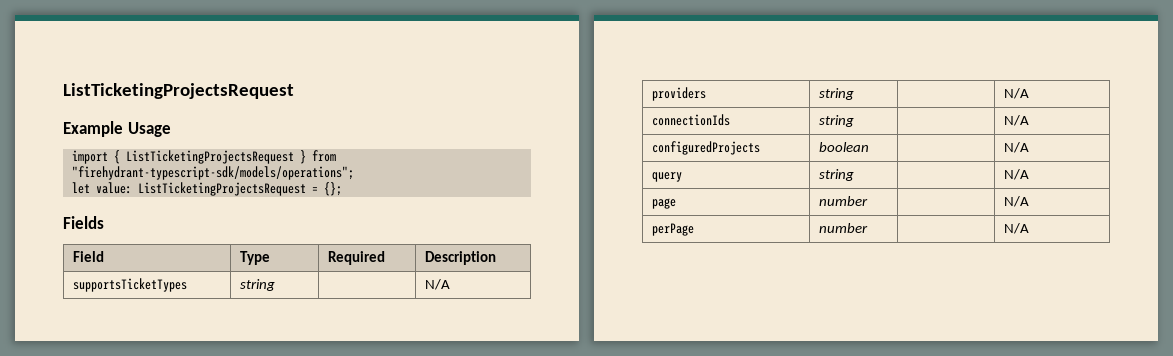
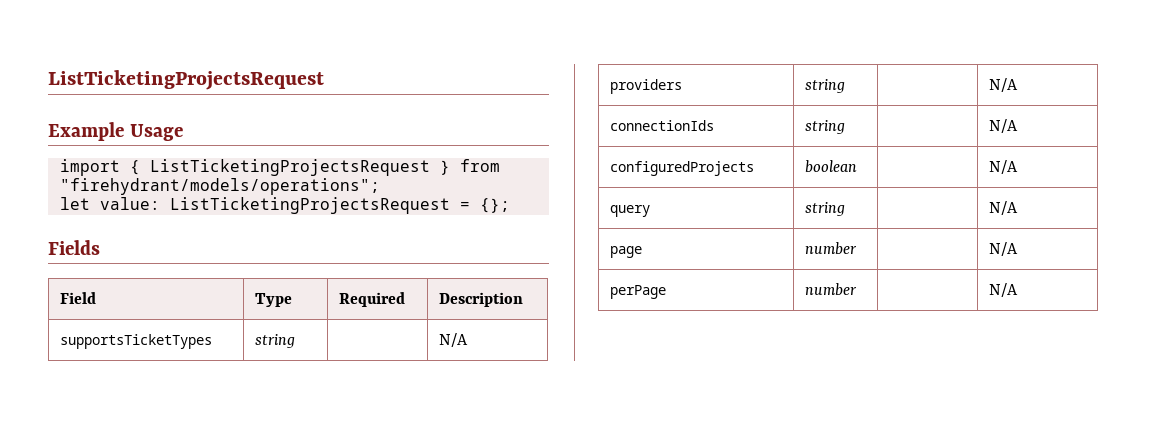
[71,166,354,180] "firehydrant-typescript-sdk/models/operations"; -> [60,178,380,195] "firehydrant/models/operations";

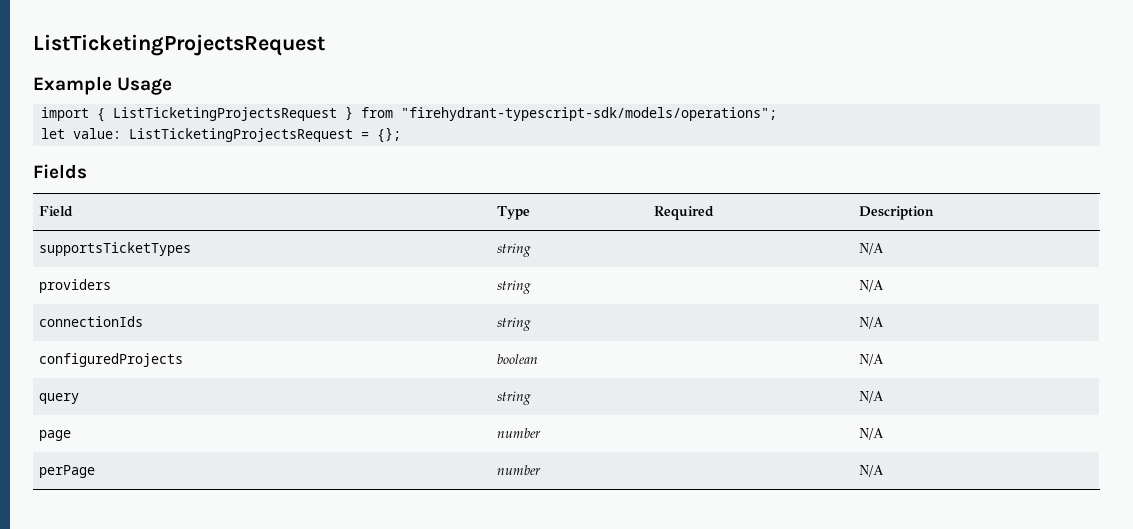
[60,178,380,195] "firehydrant/models/operations"; -> [401,107,778,121] "firehydrant-typescript-sdk/models/operations";

